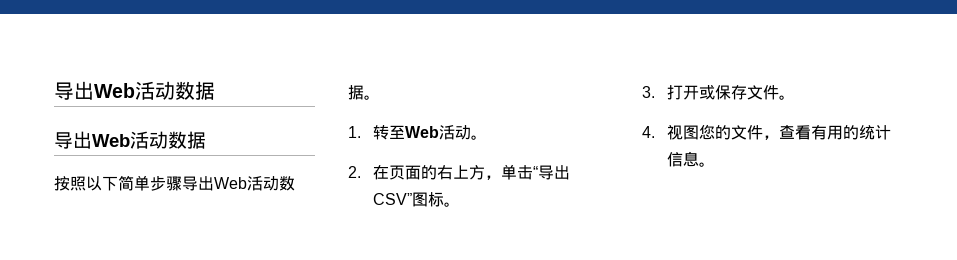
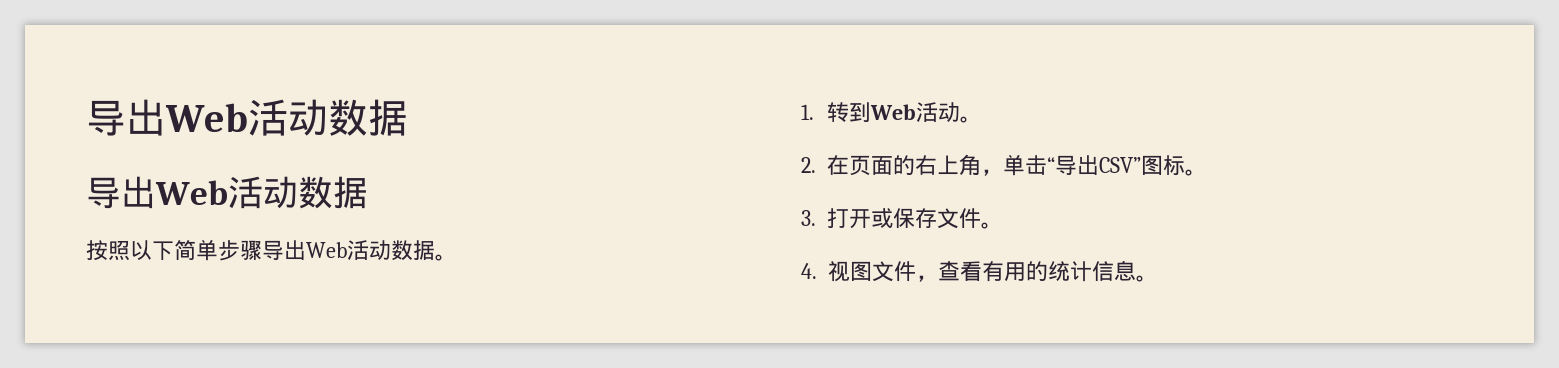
[389,125,406,139] 至 -> [849,102,872,122] 到
[469,165,486,180] 方 -> [959,154,982,176] 角
[699,124,732,140] 您的 -> (872, 271) none

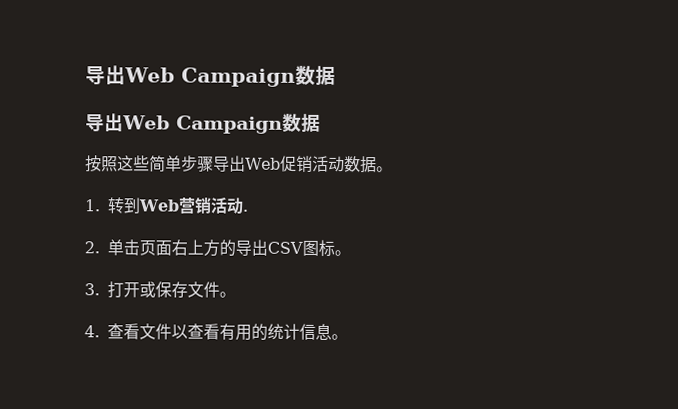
[86,99,328,136] 导出Web活动 -> [85,65,296,87] 导出Web Campaign
[228,176,298,209] 活动 -> [175,115,283,134] Campaign
[130,240,174,260] 以下 -> [117,155,150,172] 这些
(347, 250) none -> [279,155,313,173] 促销
[916,102,983,123] [801,154,1142,176] 活动。 // 2.在页面的右上角，单击“导出CSV” -> [177,197,248,215] [84,239,303,257] 营销活动. // 2.单击页面右上方的导出CSV
[828,261,938,282] 视图文件， -> [107,323,188,340] 查看文件以

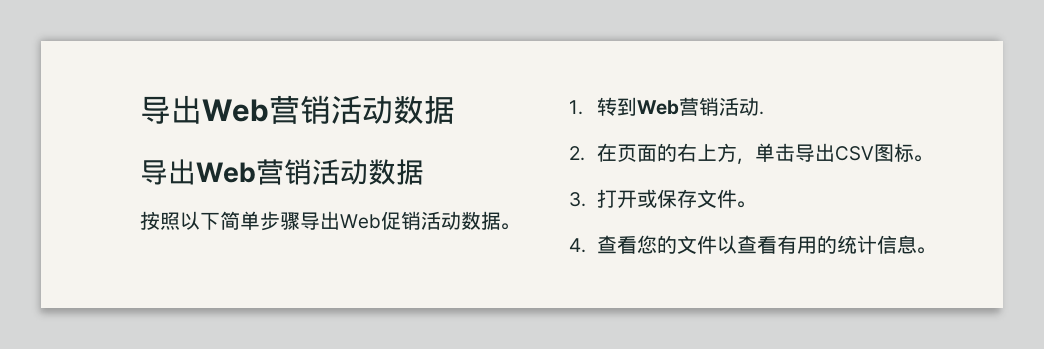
[85,65,296,87] 导出Web Campaign -> [140,95,393,124] 导出Web营销活动
[175,115,283,134] Campaign -> [256,159,368,185] 营销活动
[117,155,150,172] 这些 -> [180,211,220,230] 以下
[107,239,236,257] 单击页面右上方的 -> [597,143,796,164] 在页面的右上方，单击
(140, 331) none -> [637,235,678,254] 您的

